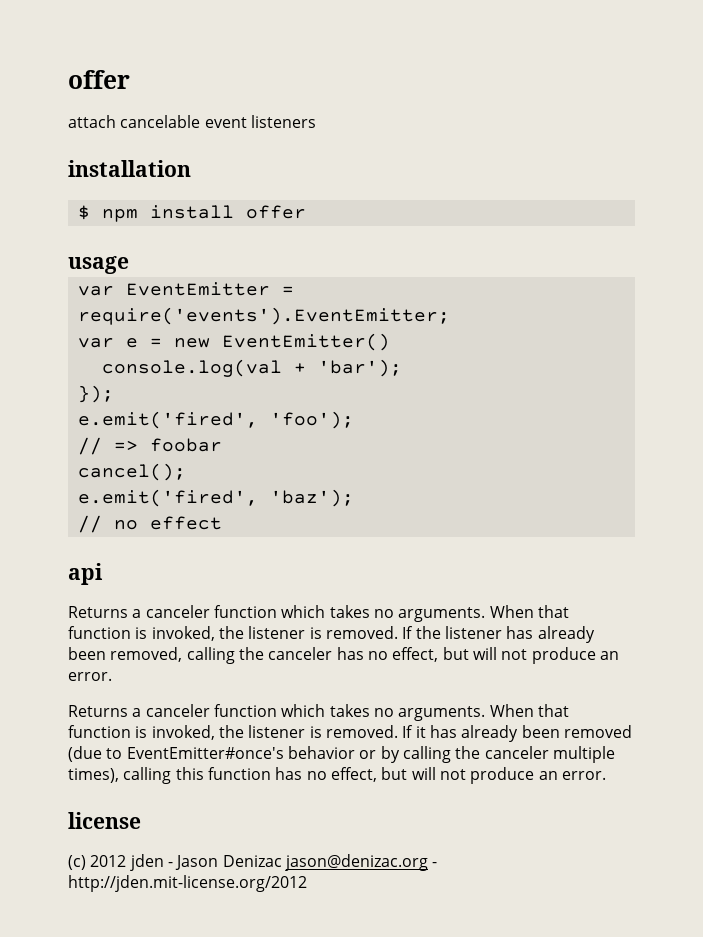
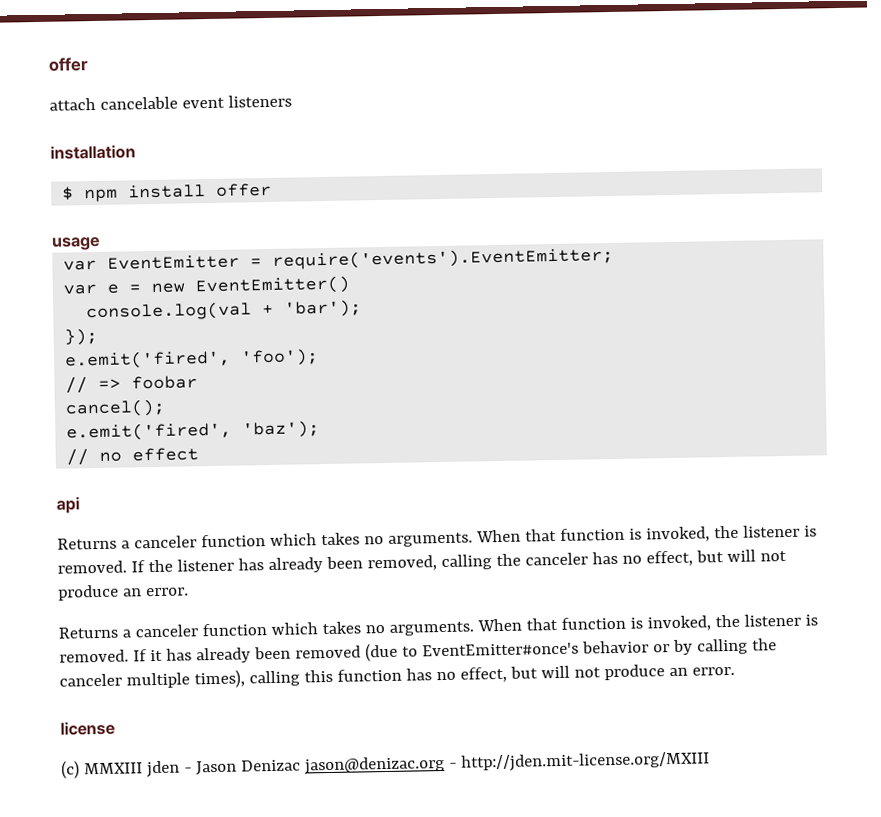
[90,855,127,867] 2012 -> [83,762,143,775] MMXIII
[68,875,307,892] http://jden.mit-license.org/2012 -> [460,751,710,772] http://jden.mit-license.org/MXIII

